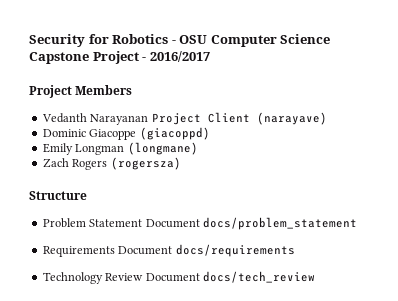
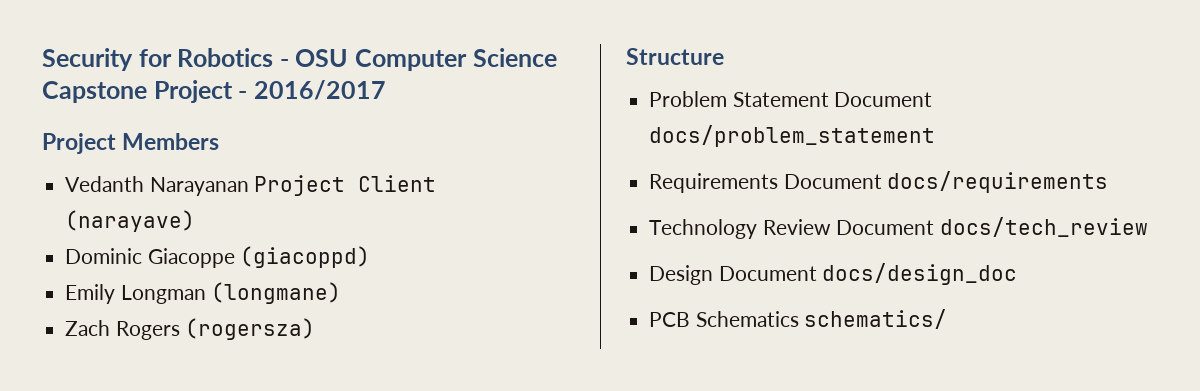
(315, 277) none -> [649,263,1018,285] [649,309,948,329] // Design Document docs/design_doc // PCB Schematics schematics/

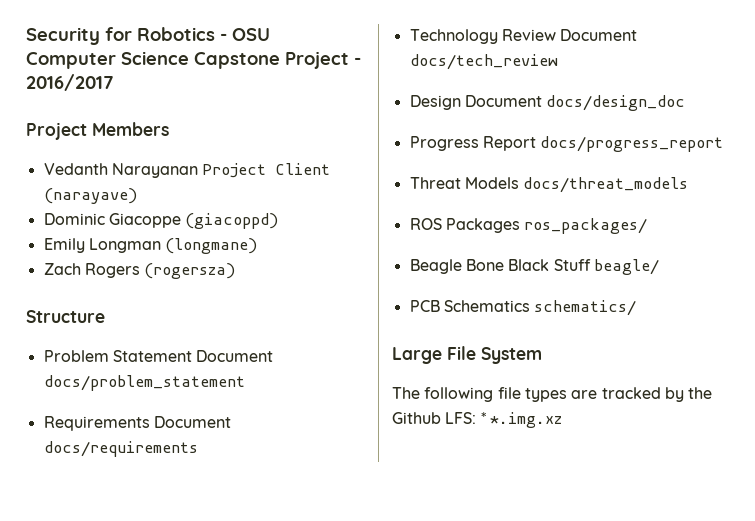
[649,309,948,329] PCB Schematics schematics/ -> [409,136,724,152] [409,177,689,193] [409,218,648,234] [409,259,659,275] [409,300,637,316] [392,346,542,364] [392,387,713,402] [392,412,562,428] Progress Report docs/progress_report // Threat Models docs/threat_models // ROS Packages ros_packages/ // Beagle Bone Black Stuff beagle/ // PCB Schematics schematics/ // Large File System // The following file types are tracked by the Github LFS: * *.img.xz

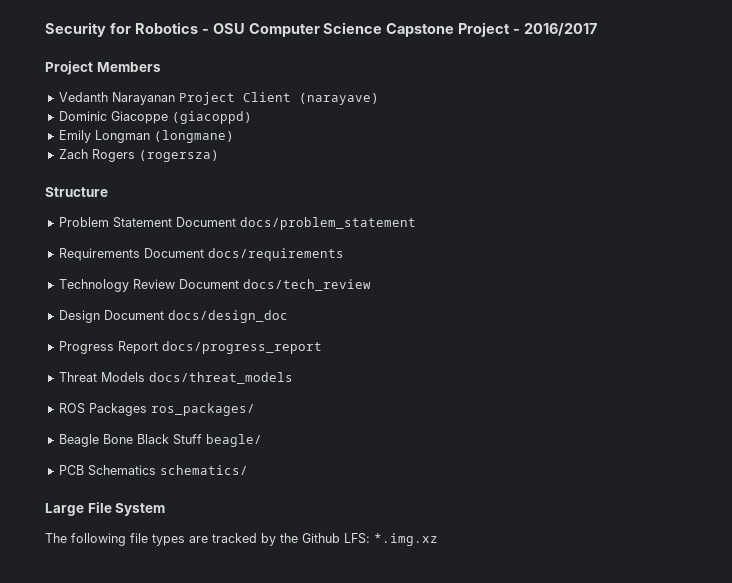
[480,412,486,424] * -> (370, 538) none

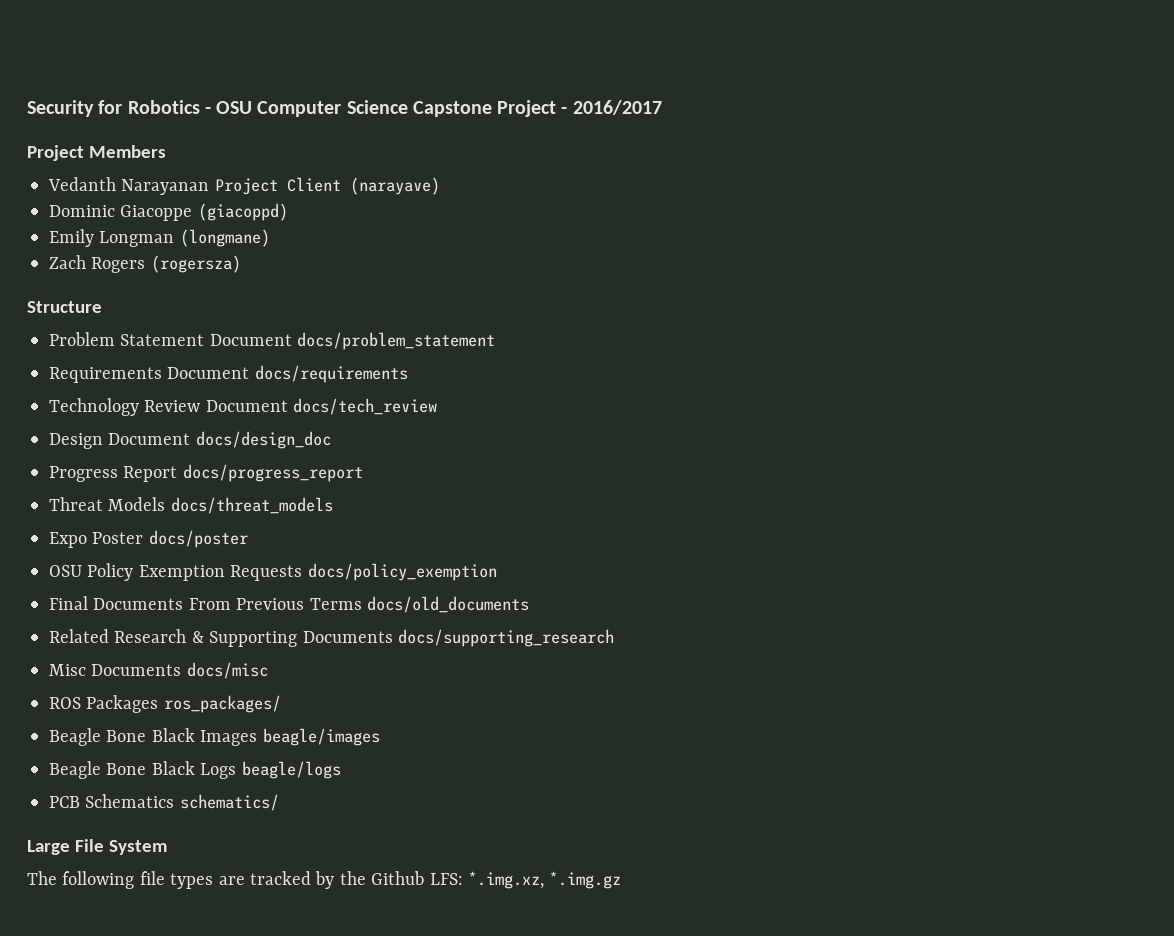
(293, 378) none -> [49,530,248,548] [49,563,497,581] [49,596,529,613] [49,629,614,647] [49,662,268,679] // Expo Poster docs/poster // OSU Policy Exemption Requests docs/policy_exemption // Final Documents From Previous Terms docs/old_documents // Related Research & Supporting Documents docs/supporting_research // Misc Documents docs/misc
[172,434,262,447] Stuff beagle/ -> [200,728,380,746] [49,761,341,779] Images beagle/images // Beagle Bone Black Logs beagle/logs
[374,533,438,546] *.img.xz -> [467,871,622,889] *.img.xz, *.img.gz

